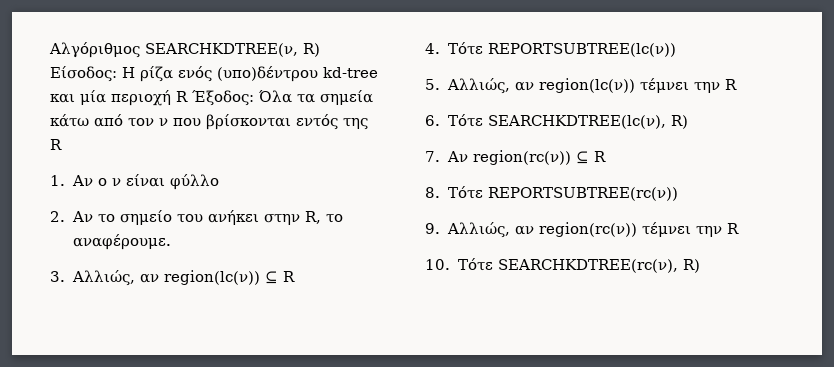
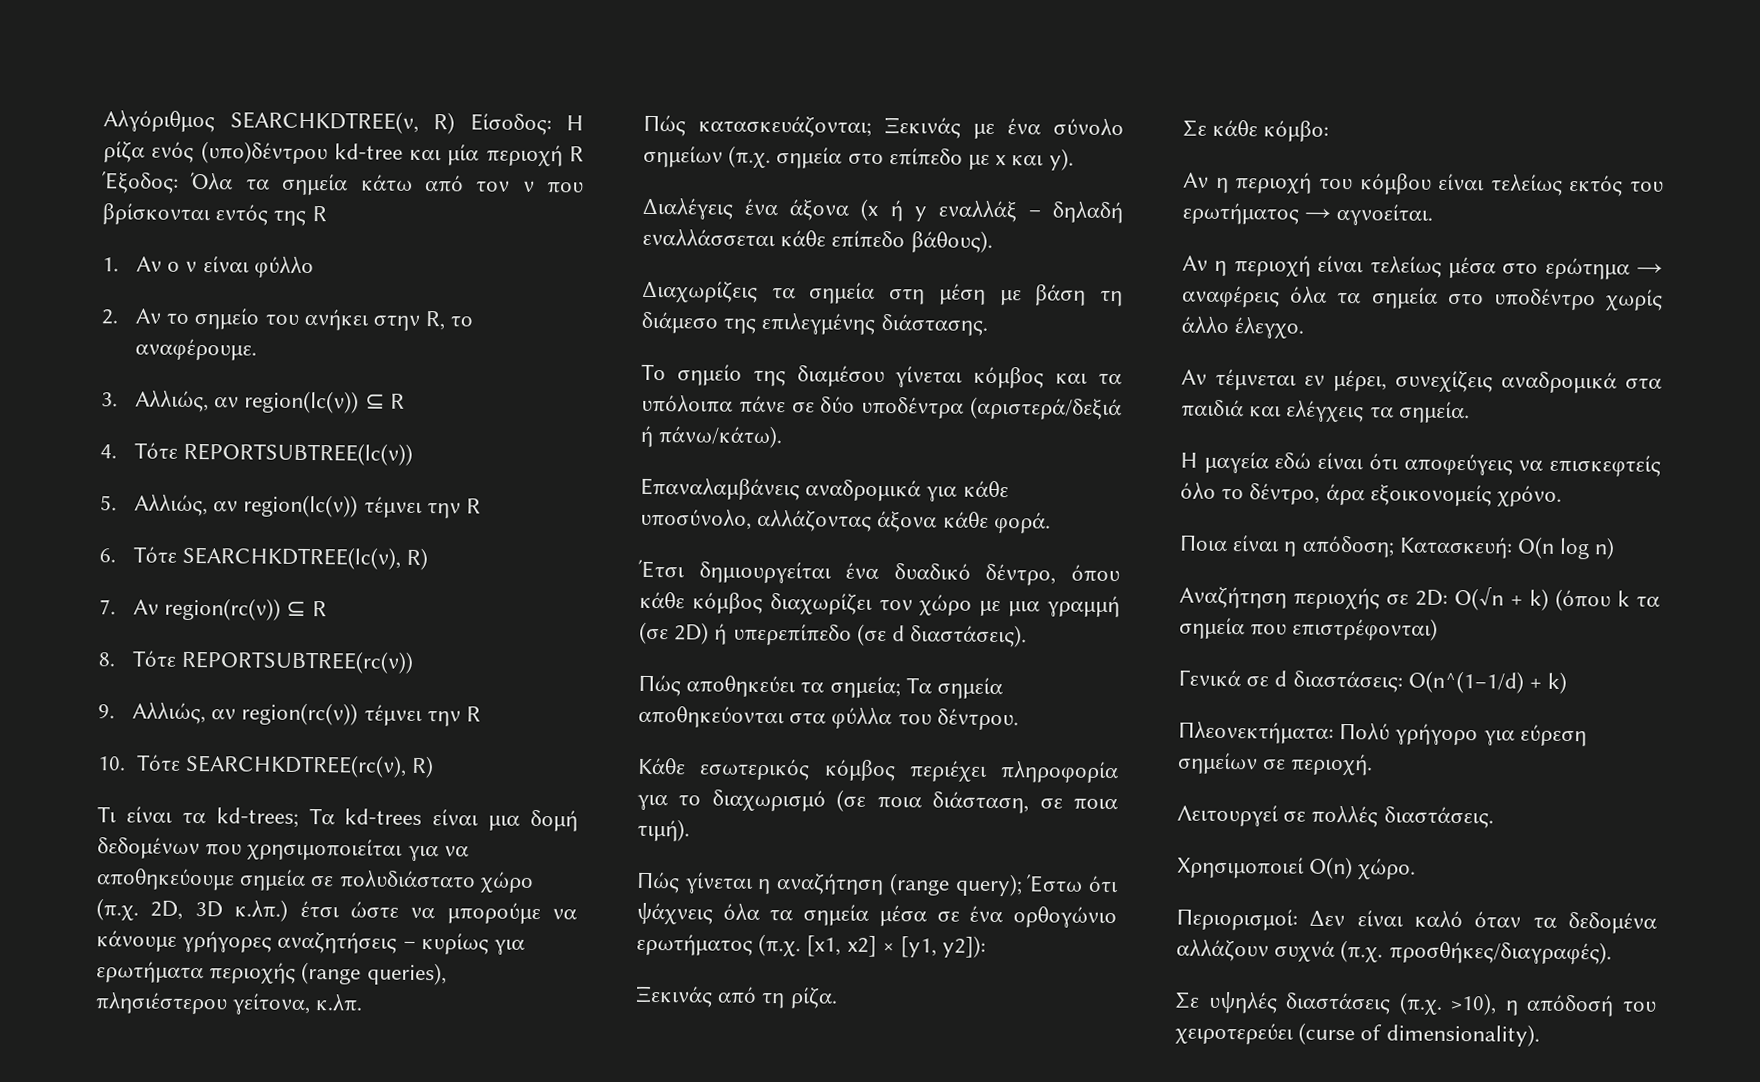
(700, 266) none -> [97,806,578,832] [97,837,469,862] [96,868,534,893] [96,898,577,925] [96,930,526,955] [96,961,447,986] [95,991,364,1016] [643,114,1124,139] [643,145,1074,171] [642,196,1123,224] [642,227,993,253] [642,280,1123,307] [641,311,988,336] [641,363,1122,389] [641,393,1122,421] [640,425,783,449] [640,476,1009,502] [640,507,1051,534] [638,559,1120,586] [639,591,1120,618] [639,621,1028,648] [638,674,1004,700] [638,705,1019,731] [637,757,1119,784] [637,789,1118,814] [637,818,690,842] [636,871,1119,897] [636,901,1117,929] [636,933,987,958] [635,985,838,1009] [1183,119,1330,142] [1183,172,1664,197] [1182,202,1434,226] [1182,255,1663,280] [1182,285,1663,311] [1181,315,1305,339] [1181,368,1662,394] [1181,399,1470,424] [1180,451,1661,477] [1180,481,1563,507] [1179,534,1616,560] [1179,586,1660,612] [1179,617,1439,641] [1178,669,1568,695] [1178,720,1587,747] [1177,752,1374,776] [1177,804,1494,829] [1177,856,1417,880] [1176,908,1657,934] [1176,938,1612,965] [1175,990,1657,1017] [1175,1022,1540,1047] // Τι είναι τα kd-trees; Τα kd-trees είναι μια δομή δεδομένων που χρησιμοποιείται για να αποθηκεύουμε σημεία σε πολυδιάστατο χώρο (π.χ. 2D, 3D κ.λπ.) έτσι ώστε να μπορούμε να κάνουμε γρήγορες αναζητήσεις – κυρίως για ερωτήματα περιοχής (range queries), πλησιέστερου γείτονα, κ.λπ. // Πώς κατασκευάζονται; Ξεκινάς με ένα σύνολο σημείων (π.χ. σημεία στο επίπεδο με x και y). // Διαλέγεις ένα άξονα (x ή y εναλλάξ – δηλαδή εναλλάσσεται κάθε επίπεδο βάθους). // Διαχωρίζεις τα σημεία στη μέση με βάση τη διάμεσο της επιλεγμένης διάστασης. // Το σημείο της διαμέσου γίνεται κόμβος και τα υπόλοιπα πάνε σε δύο υποδέντρα (αριστερά/δεξιά ή πάνω/κάτω). // Επαναλαμβάνεις αναδρομικά για κάθε υποσύνολο, αλλάζοντας άξονα κάθε φορά. // Έτσι δημιουργείται ένα δυαδικό δέντρο, όπου κάθε κόμβος διαχωρίζει τον χώρο με μια γραμμή (σε 2D) ή υπερεπίπεδο (σε d διαστάσεις). // Πώς αποθηκεύει τα σημεία; Τα σημεία αποθηκεύονται στα φύλλα του δέντρου. // Κάθε εσωτερικός κόμβος περιέχει πληροφορία για το διαχωρισμό (σε ποια διάσταση, σε ποια τιμή). // Πώς γίνεται η αναζήτηση (range query); Έστω ότι ψάχνεις όλα τα σημεία μέσα σε ένα ορθογώνιο ερωτήματος (π.χ. [x1, x2] × [y1, y2]): // Ξεκινάς από τη ρίζα. // Σε κάθε κόμβο: // Αν η περιοχή του κόμβου είναι τελείως εκτός του ερωτήματος → αγνοείται. // Αν η περιοχή είναι τελείως μέσα στο ερώτημα → αναφέρεις όλα τα σημεία στο υποδέντρο χωρίς άλλο έλεγχο. // Αν τέμνεται εν μέρει, συνεχίζεις αναδρομικά στα παιδιά και ελέγχεις τα σημεία. // Η μαγεία εδώ είναι ότι αποφεύγεις να επισκεφτείς όλο το δέντρο, άρα εξοικονομείς χρόνο. // Ποια είναι η απόδοση; Κατασκευή: O(n log n) // Αναζήτηση περιοχής σε 2D: O(√n + k) (όπου k τα σημεία που επιστρέφονται) // Γενικά σε d διαστάσεις: O(n^(1−1/d) + k) // Πλεονεκτήματα: Πολύ γρήγορο για εύρεση σημείων σε περιοχή. // Λειτουργεί σε πολλές διαστάσεις. // Χρησιμοποιεί O(n) χώρο. // Περιορισμοί: Δεν είναι καλό όταν τα δεδομένα αλλάζουν συχνά (π.χ. προσθήκες/διαγραφές). // Σε υψηλές διαστάσεις (π.χ. >10), η απόδοσή του χειροτερεύει (curse of dimensionality).

